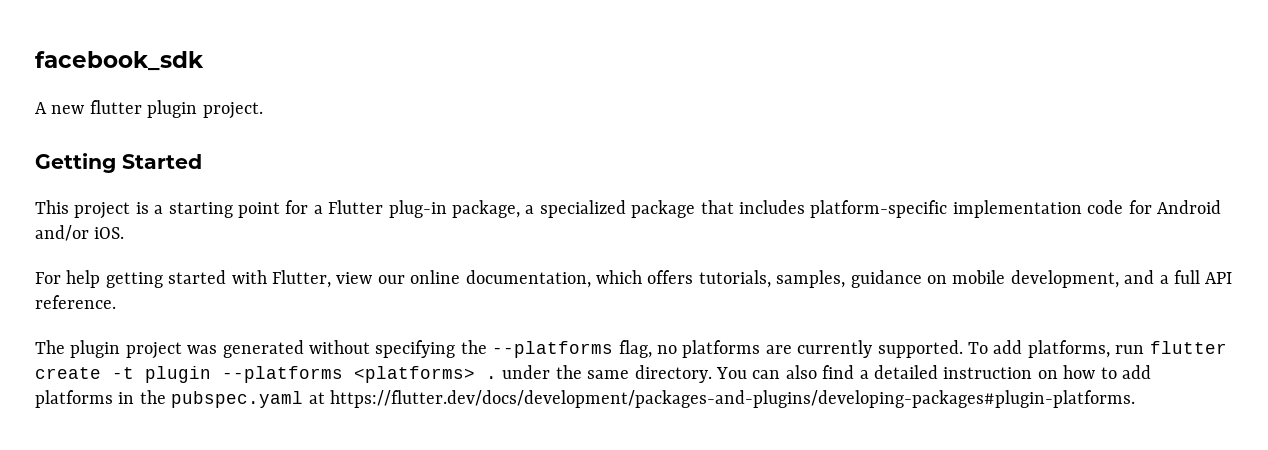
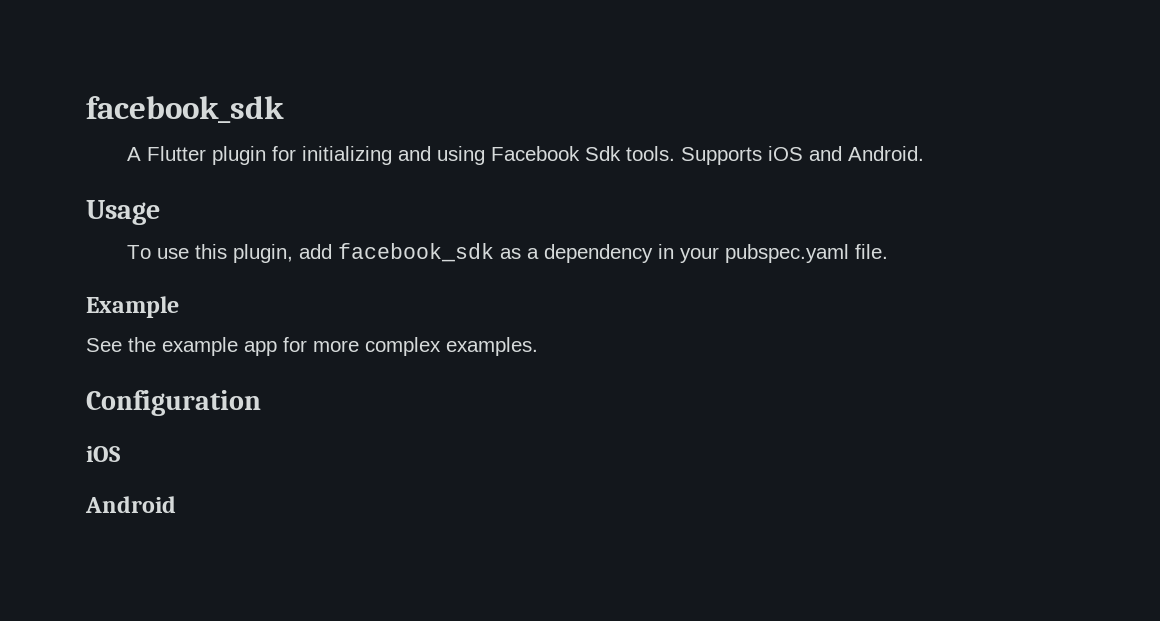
[51,100,263,119] [35,153,202,173] [35,200,1221,219] [35,225,125,241] [35,270,1233,288] [35,295,116,309] [35,340,1227,359] [35,365,1151,383] [35,390,1135,408] new flutter plugin project. // Getting Started // This project is a starting point for a Flutter plug-in package, a specialized package that includes platform-specific implementation code for Android and/or iOS. // For help getting started with Flutter, view our online documentation, which offers tutorials, samples, guidance on mobile development, and a full API reference. // The plugin project was generated without specifying the --platforms flag, no platforms are currently supported. To add platforms, run flutter create -t plugin --platforms <platforms> . under the same directory. You can also find a detailed instruction on how to add platforms in the pubspec.yaml at https://flutter.dev/docs/development/packages-and-plugins/developing-packages#plugin-platforms. -> [147,146,925,165] [86,200,160,225] [127,243,889,263] [86,296,179,318] [86,337,538,356] [86,390,261,416] [86,446,120,462] [85,496,176,513] Flutter plugin for initializing and using Facebook Sdk tools. Supports iOS and Android. // Usage // To use this plugin, add facebook_sdk as a dependency in your pubspec.yaml file. // Example // See the example app for more complex examples. // Configuration // iOS // Android

